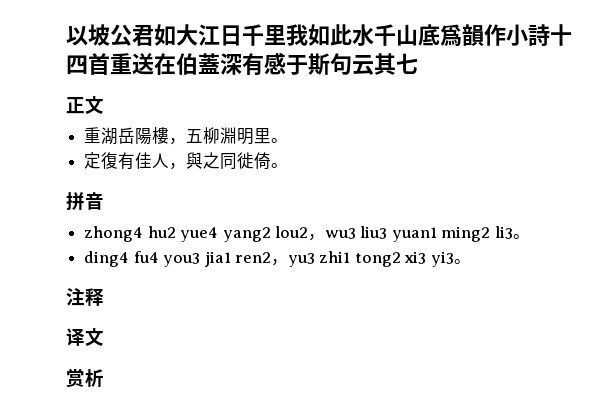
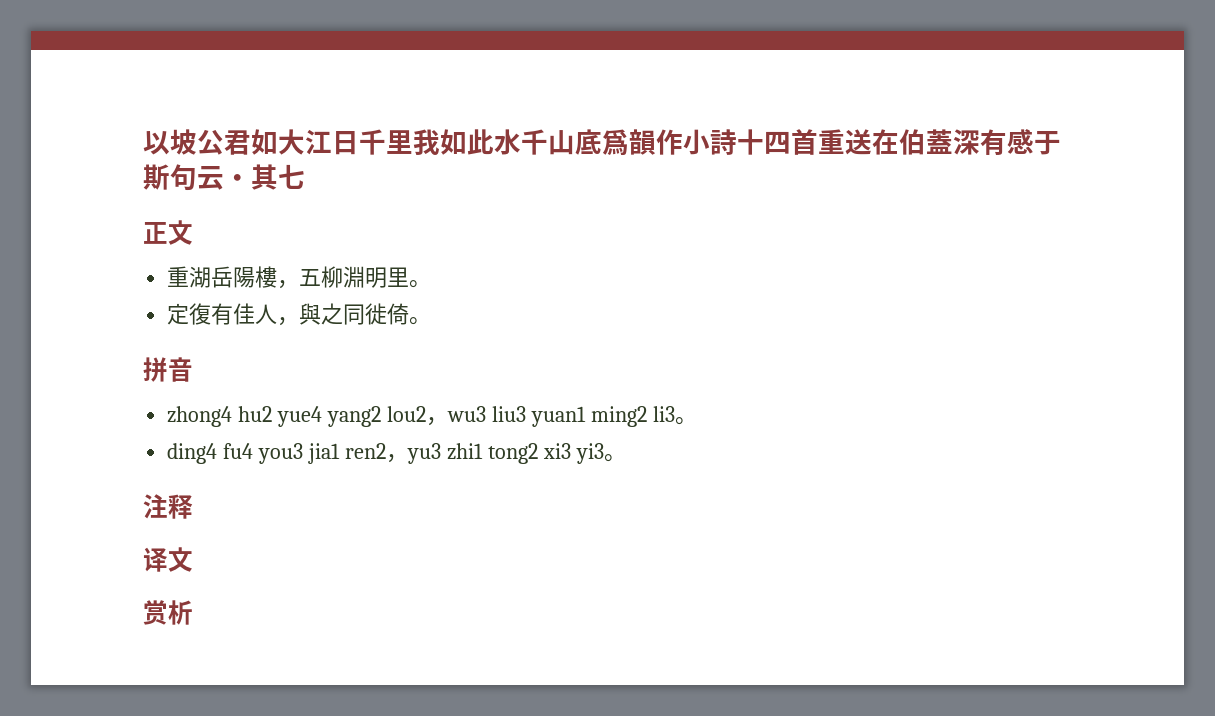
(374, 65) none -> [224,174,251,187] ・

